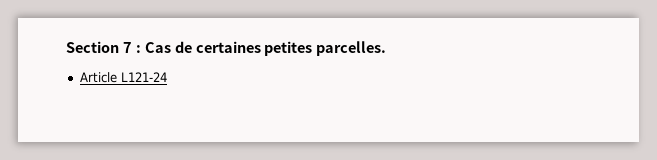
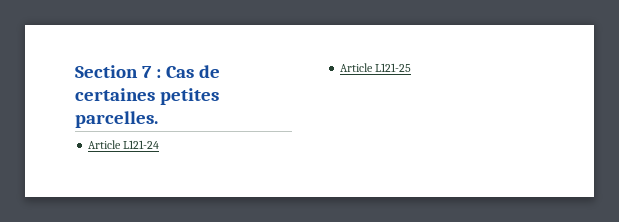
(167, 77) none -> [340,63,412,72] // Article L121-25

